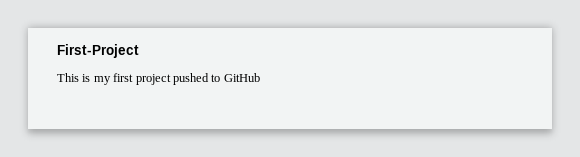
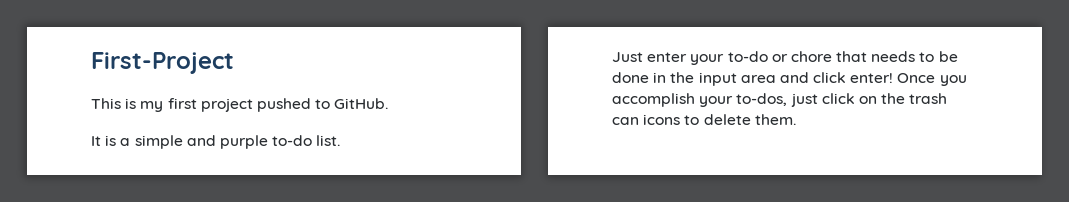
[223,73,260,82] GitHub -> [334,98,389,109] [91,135,341,149] [612,51,958,65] [612,72,967,86] [612,93,948,107] [612,114,796,125] GitHub. // It is a simple and purple to-do list. // Just enter your to-do or chore that needs to be done in the input area and click enter! Once you accomplish your to-dos, just click on the trash can icons to delete them.

